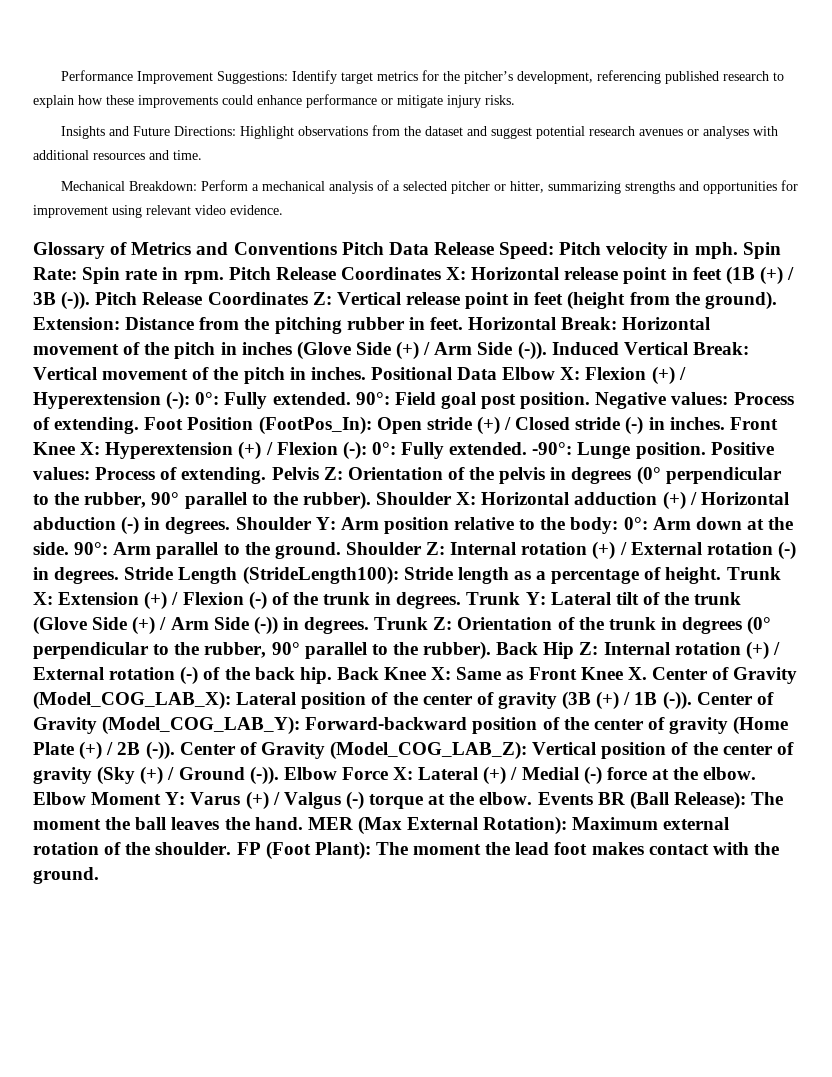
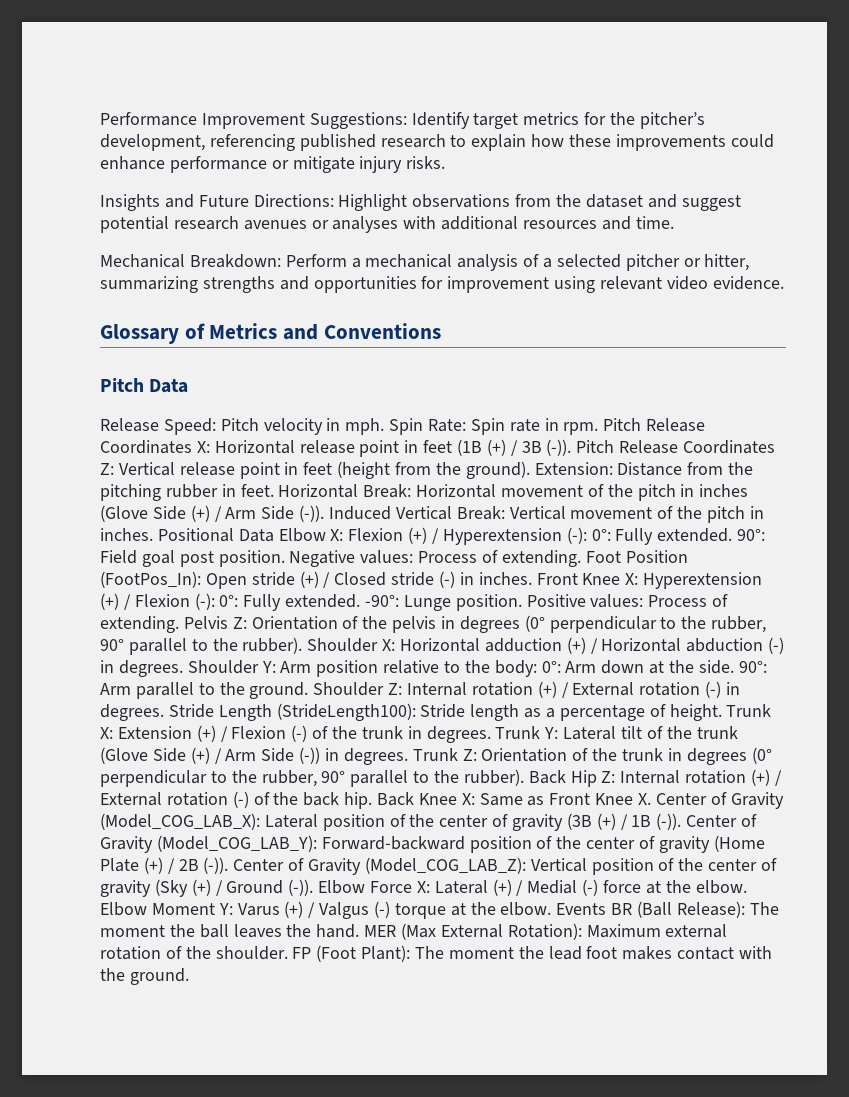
(337, 248) none -> (441, 331) //
(429, 248) none -> (189, 386) //

